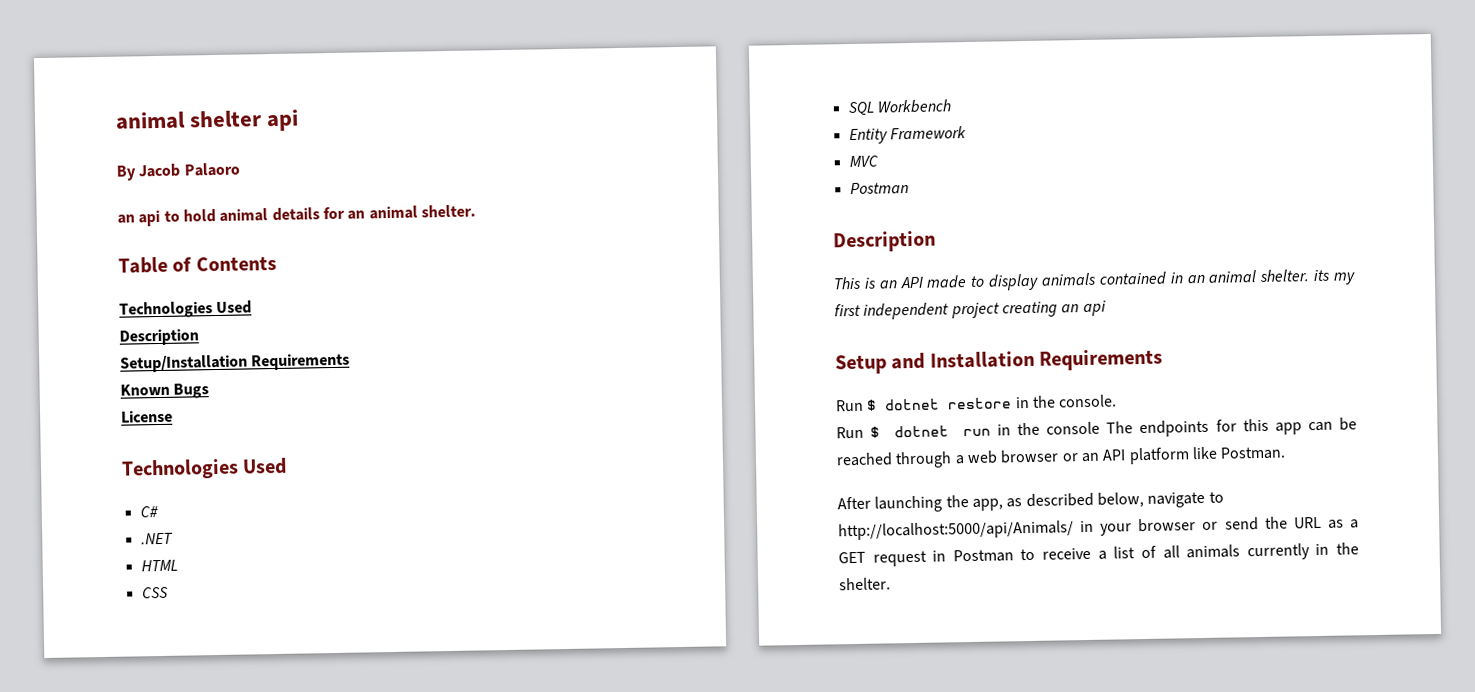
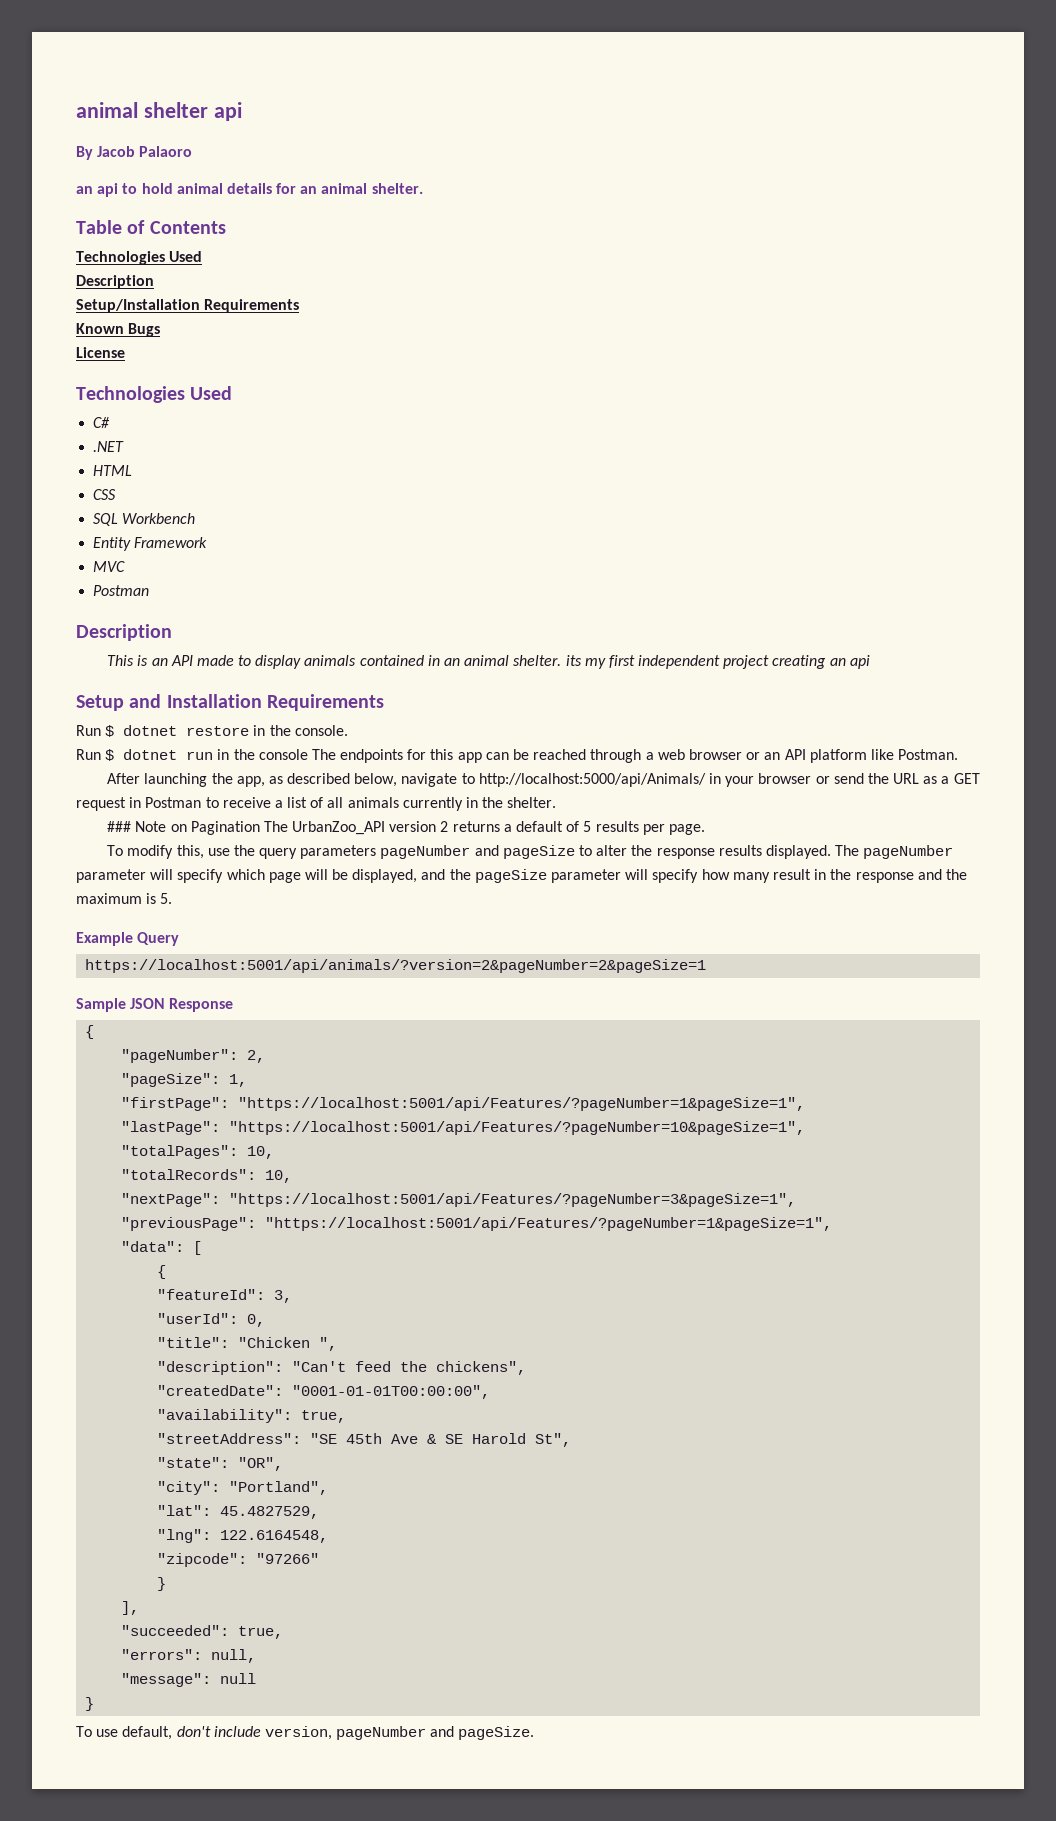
(891, 584) none -> [107,821,705,835] [107,845,954,859] [76,869,967,883] [76,893,173,904] [76,932,180,946] [85,959,707,973] [76,998,234,1012] [85,1025,95,1039] [121,1049,266,1063] [121,1073,248,1087] [121,1097,806,1111] [121,1121,806,1135] [121,1145,275,1159] [121,1169,293,1183] [121,1193,797,1207] [121,1217,833,1231] [121,1241,203,1255] [157,1265,167,1279] [157,1289,293,1303] [157,1313,266,1327] [157,1337,338,1351] [157,1361,527,1375] [157,1385,491,1399] [157,1409,347,1423] [157,1433,572,1447] [157,1457,284,1471] [157,1481,329,1495] [157,1505,320,1519] [157,1529,329,1543] [157,1553,320,1567] [157,1577,167,1591] [121,1601,140,1615] [121,1625,284,1639] [121,1649,257,1663] [121,1673,257,1687] [85,1697,95,1711] [76,1726,535,1740] // ### Note on Pagination The UrbanZoo_API version 2 returns a default of 5 results per page. // To modify this, use the query parameters pageNumber and pageSize to alter the response results displayed. The pageNumber parameter will specify which page will be displayed, and the pageSize parameter will specify how many result in the response and the maximum is 5. // Example Query // https://localhost:5001/api/animals/?version=2&pageNumber=2&pageSize=1 // Sample JSON Response // { // "pageNumber": 2, // "pageSize": 1, // "firstPage": "https://localhost:5001/api/Features/?pageNumber=1&pageSize=1", // "lastPage": "https://localhost:5001/api/Features/?pageNumber=10&pageSize=1", // "totalPages": 10, // "totalRecords": 10, // "nextPage": "https://localhost:5001/api/Features/?pageNumber=3&pageSize=1", // "previousPage": "https://localhost:5001/api/Features/?pageNumber=1&pageSize=1", // "data": [ // { // "featureId": 3, // "userId": 0, // "title": "Chicken ", // "description": "Can't feed the chickens", // "createdDate": "0001-01-01T00:00:00", // "availability": true, // "streetAddress": "SE 45th Ave & SE Harold St", // "state": "OR", // "city": "Portland", // "lat": 45.4827529, // "lng": 122.6164548, // "zipcode": "97266" // } // ], // "succeeded": true, // "errors": null, // "message": null // } // To use default, don't include version, pageNumber and pageSize.

